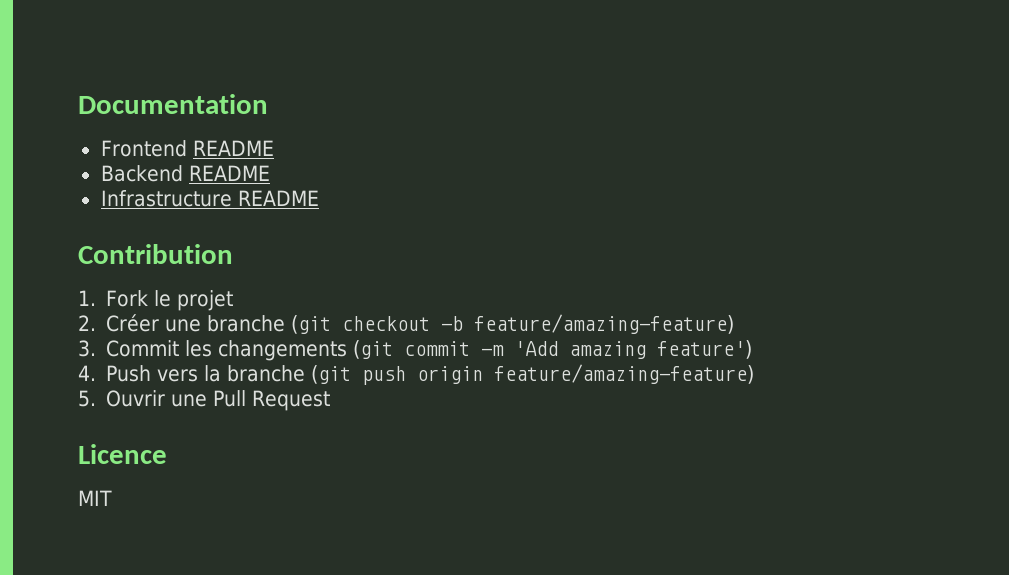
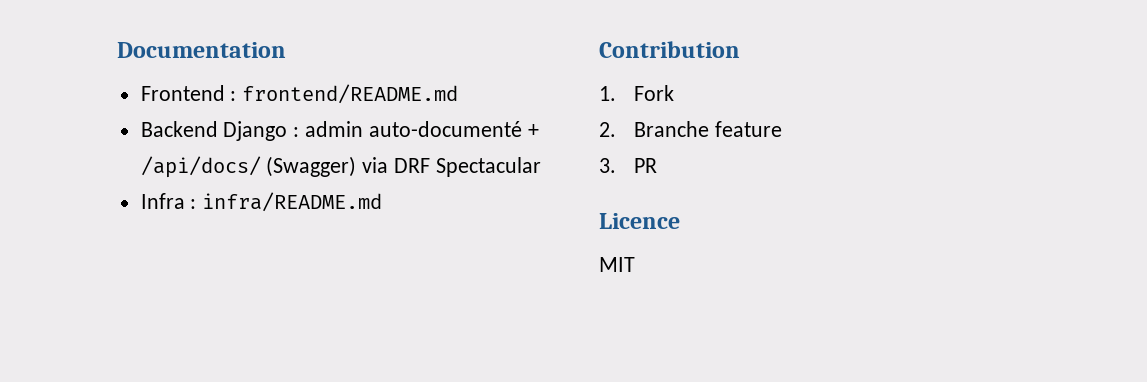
[192,140,274,156] README -> [230,84,459,104] : frontend/README.md
[188,165,270,181] [100,190,319,207] README // Infrastructure README -> [223,121,539,141] [140,156,541,178] [140,192,383,212] Django : admin auto-documenté + /api/docs/ (Swagger) via DRF Spectacular // Infra : infra/README.md
[154,290,234,311] le projet -> (675, 93) none
[106,314,735,334] [78,340,753,361] [78,364,755,385] [78,390,331,411] Créer une branche (git checkout -b feature/amazing-feature) // 3. Commit les changements (git commit -m 'Add amazing feature') // 4. Push vers la branche (git push origin feature/amazing-feature) // 5. Ouvrir une Pull Request -> [634,121,783,137] [599,158,658,173] Branche feature // 3. PR

